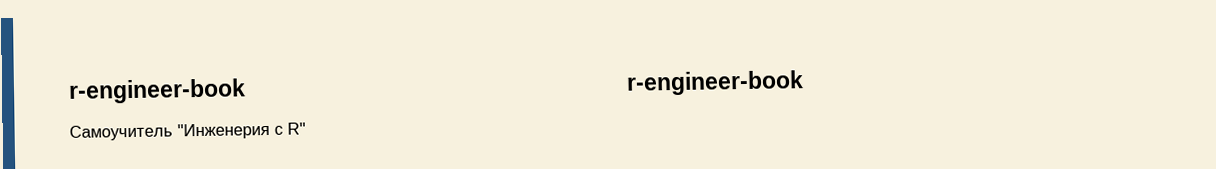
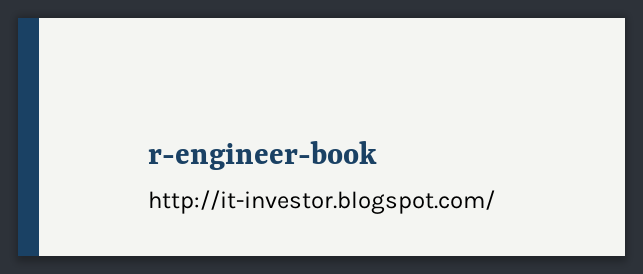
[69,122,306,141] [626,70,804,96] Самоучитель "Инженерия с R" // r-engineer-book -> [148,190,495,214] http://it-investor.blogspot.com/

